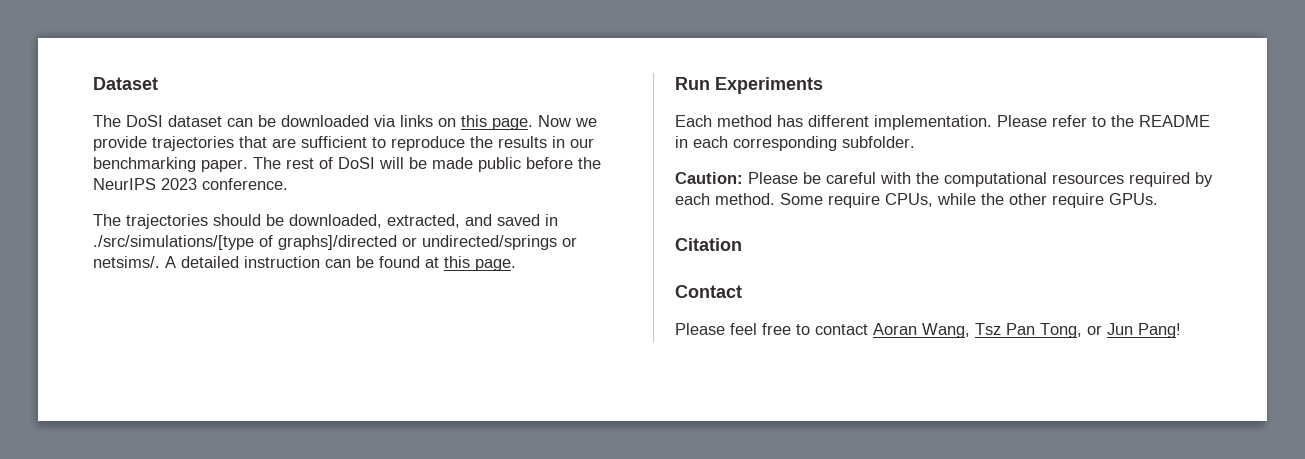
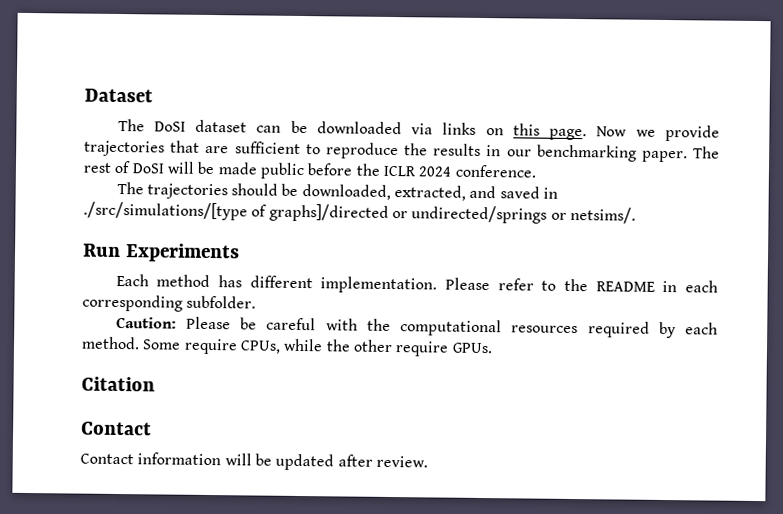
[93,178,197,190] NeurIPS 2023 -> [382,165,452,177] ICLR 2024
[165,256,516,271] A detailed instruction can be found at this page. -> (636, 215) none
[675,323,1181,338] Please feel free to contact Aoran Wang, Tsz Pan Tong, or Jun Pang! -> [80,452,428,471] Contact information will be updated after review.

